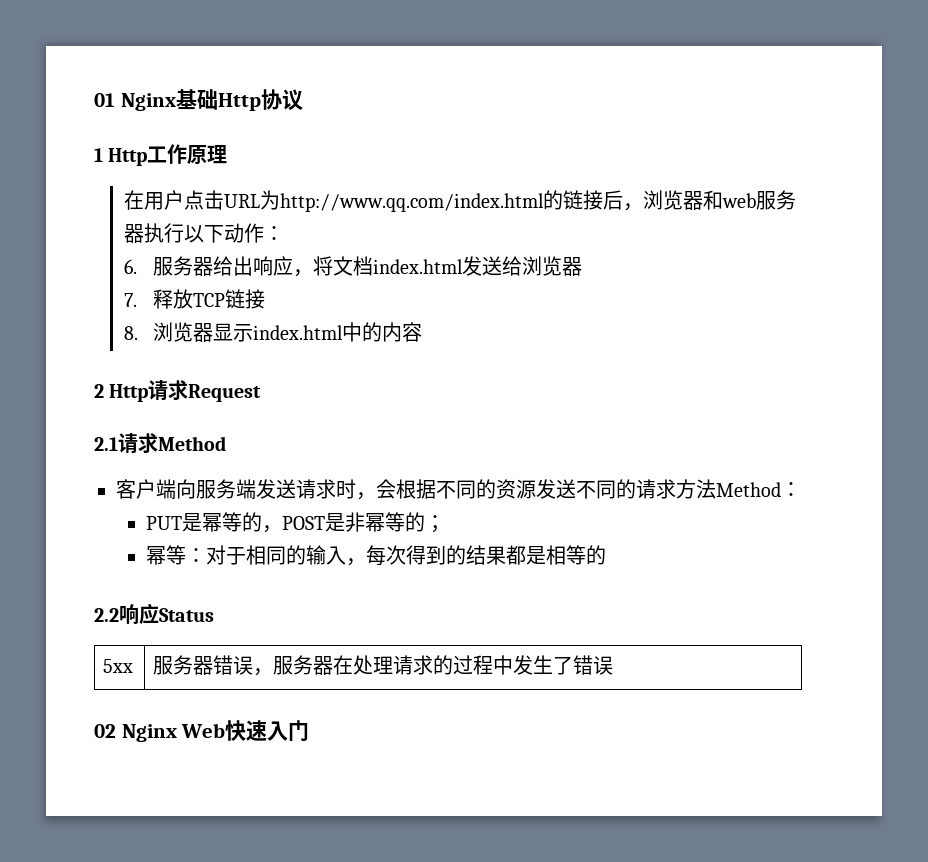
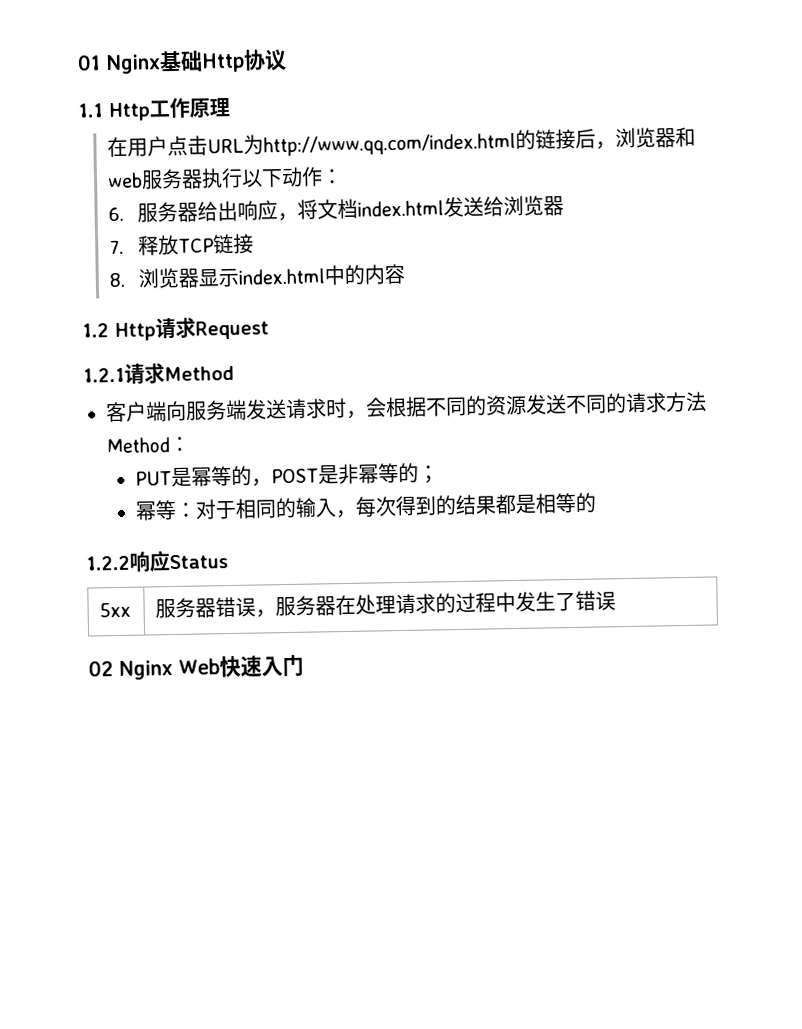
[94,148,103,162] 1 -> [78,103,103,118] 1.1
[94,384,104,398] 2 -> [82,323,109,338] 1.2
[94,437,118,451] 2.1 -> [83,367,125,383] 1.2.1
[94,608,119,622] 2.2 -> [86,555,130,571] 1.2.2

